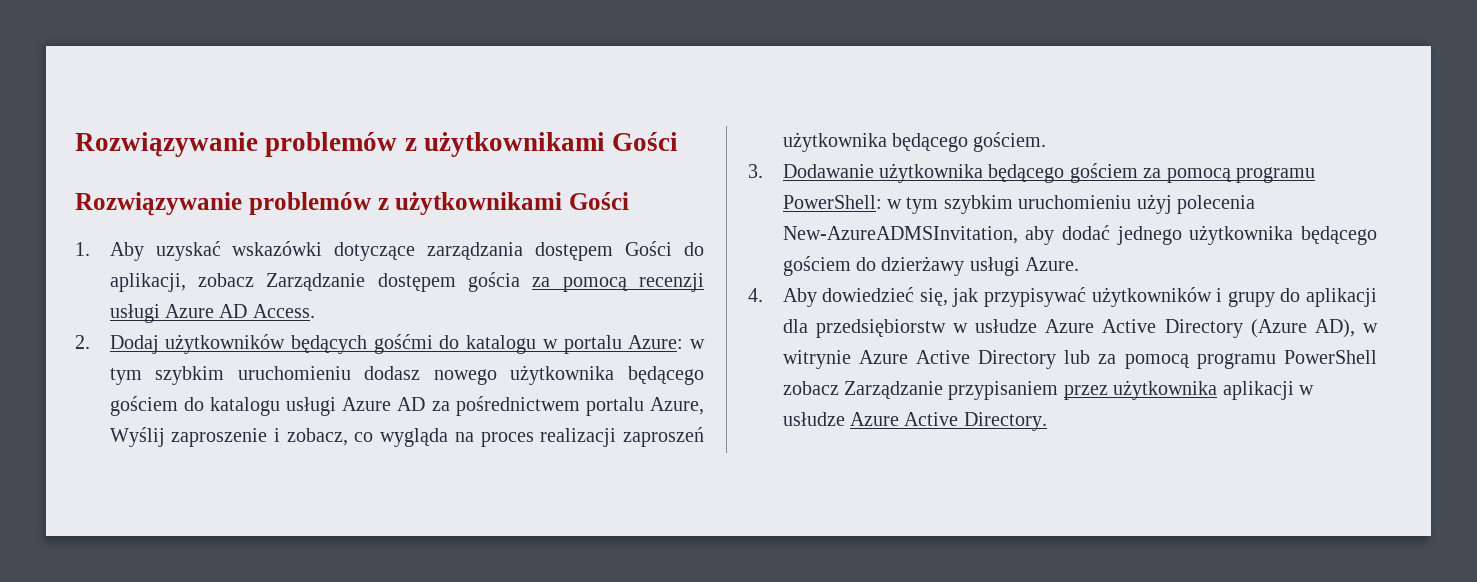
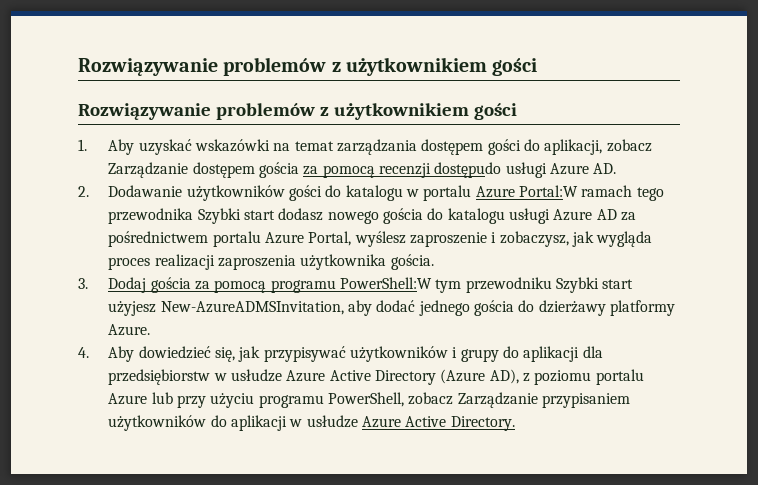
[75,132,679,157] [75,192,629,216] Rozwiązywanie problemów z użytkownikami Gości // Rozwiązywanie problemów z użytkownikami Gości -> [78,57,538,76] [78,103,517,120] Rozwiązywanie problemów z użytkownikiem gości // Rozwiązywanie problemów z użytkownikiem gości
[334,242,416,261] dotyczące -> [273,141,334,151] na temat
[625,241,673,256] Gości -> [487,139,521,155] gości
[109,304,315,323] usługi Azure AD Access. -> [434,162,617,178] dostępudo usługi Azure AD.
[109,334,706,354] [109,365,705,385] [109,396,178,416] Dodaj użytkowników będących gośćmi do katalogu w portalu Azure: w tym szybkim uruchomieniu dodasz nowego użytkownika będącego gościem -> [108,185,664,201] [108,208,423,224] Dodawanie użytkowników gości do katalogu w portalu Azure Portal:W ramach tego przewodnika Szybki start dodasz nowego gościa
[650,397,705,415] [109,427,705,447] [782,132,1047,152] [748,163,1316,183] [782,194,1256,214] Azure, Wyślij zaproszenie i zobacz, co wygląda na proces realizacji zaproszeń użytkownika będącego gościem. // 3. Dodawanie użytkownika będącego gościem za pomocą programu PowerShell: w tym szybkim uruchomieniu użyj polecenia -> [265,231,653,247] [108,254,434,270] [78,277,634,293] [108,301,157,316] Azure Portal, wyślesz zaproszenie i zobaczysz, jak wygląda proces realizacji zaproszenia użytkownika gościa. // 3. Dodaj gościa za pomocą programu PowerShell:W tym przewodniku Szybki start użyjesz
[1189,225,1377,245] [782,256,851,276] użytkownika będącego gościem -> [473,300,514,316] gościa
[969,257,1020,276] usługi -> [609,300,675,316] platformy
[1363,323,1379,333] [782,350,1377,369] w witrynie Azure Active Directory lub za pomocą programu PowerShell -> [522,369,644,385] [108,392,404,408] z poziomu portalu Azure lub przy użyciu programu PowerShell,
[1063,380,1218,400] przez użytkownika -> [108,415,227,431] użytkowników do

